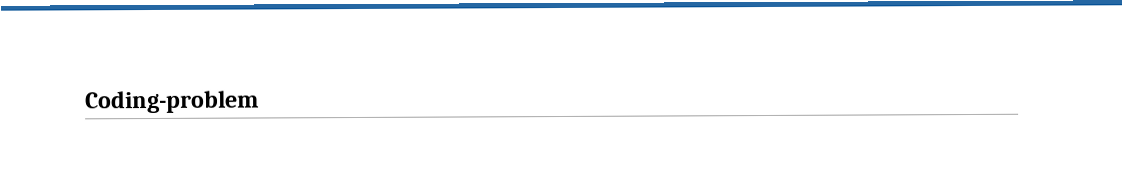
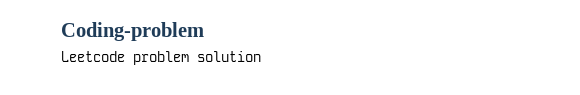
(259, 102) none -> [61,51,261,65] // Leetcode problem solution

